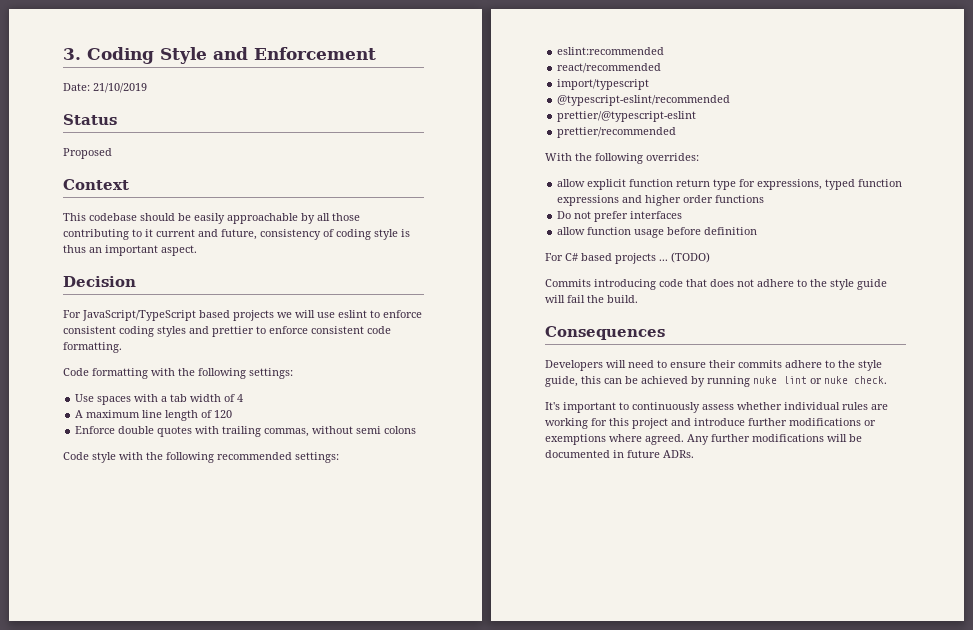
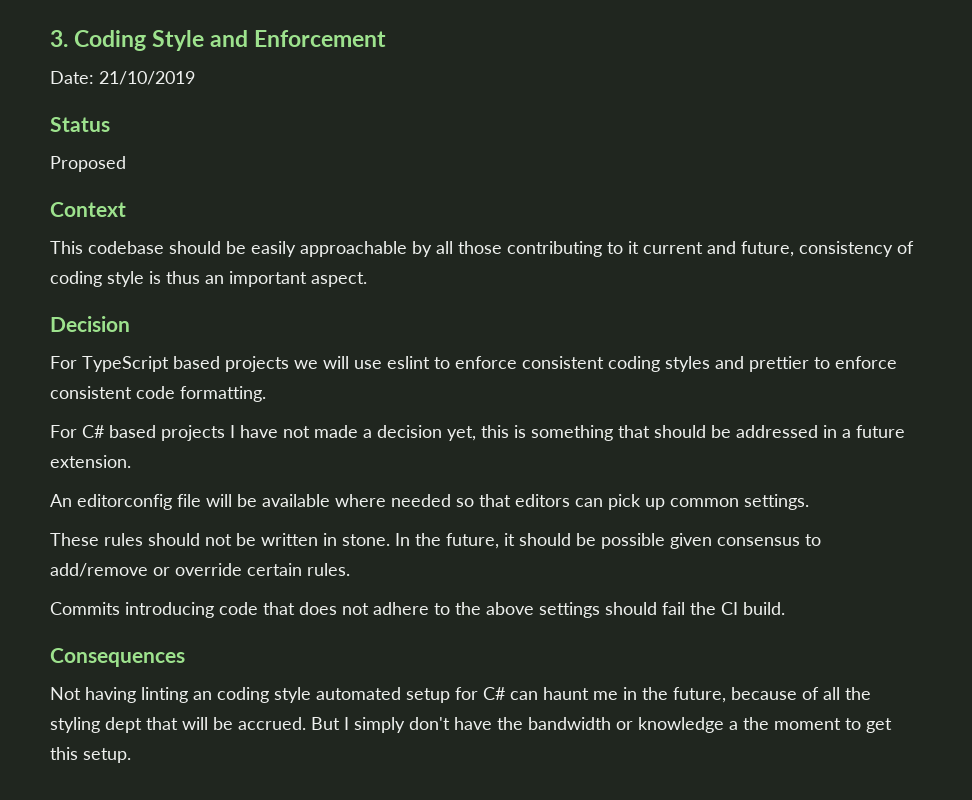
[82,310,196,321] JavaScript/TypeScript -> [82,356,169,372] TypeScript
[63,368,293,379] [75,394,244,405] [75,410,233,421] [75,426,417,437] [63,452,339,463] [557,47,665,55] [557,63,662,73] [557,79,650,90] [557,95,731,106] [557,111,697,122] [557,127,677,138] [545,153,699,164] [557,179,903,190] [557,195,765,206] [557,211,683,222] [557,227,758,238] [545,252,710,264] Code formatting with the following settings: // Use spaces with a tab width of 4 // A maximum line length of 120 // Enforce double quotes with trailing commas, without semi colons // Code style with the following recommended settings: // eslint:recommended // react/recommended // import/typescript // @typescript-eslint/recommended // prettier/@typescript-eslint // prettier/recommended // With the following overrides: // allow explicit function return type for expressions, typed function expressions and higher order functions // Do not prefer interfaces // allow function usage before definition // For C# based projects ... (TODO) -> [50,425,905,441] [50,455,131,468] [50,494,809,510] [50,533,821,549] [50,563,350,577] For C# based projects I have not made a decision yet, this is something that should be addressed in a future extension. // An editorconfig file will be available where needed so that editors can pick up common settings. // These rules should not be written in stone. In the future, it should be possible given consensus to add/remove or override certain rules.
[830,279,887,290] [545,295,565,303] style guide will -> [486,602,657,618] above settings should
(604, 299) none -> [721,602,738,615] CI
[545,360,882,371] [545,376,887,387] [545,402,888,413] [545,418,876,429] [545,434,862,445] [545,450,694,458] Developers will need to ensure their commits adhere to the style guide, this can be achieved by running nuke lint or nuke check. // It's important to continuously assess whether individual rules are working for this project and introduce further modifications or exemptions where agreed. Any further modifications will be documented in future ADRs. -> [50,687,871,703] [50,717,892,733] [50,747,131,763] Not having linting an coding style automated setup for C# can haunt me in the future, because of all the styling dept that will be accrued. But I simply don't have the bandwidth or knowledge a the moment to get this setup.

